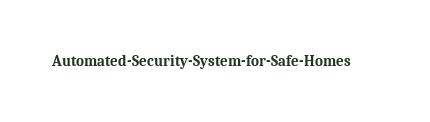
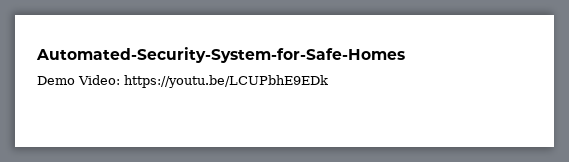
(351, 61) none -> [37,75,328,88] // Demo Video: https://youtu.be/LCUPbhE9EDk

